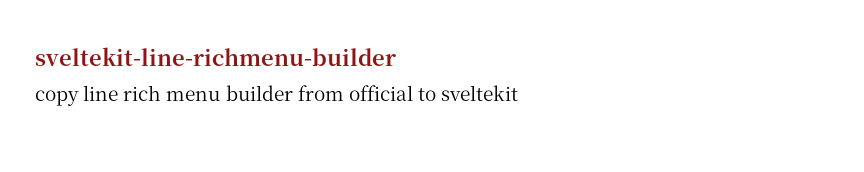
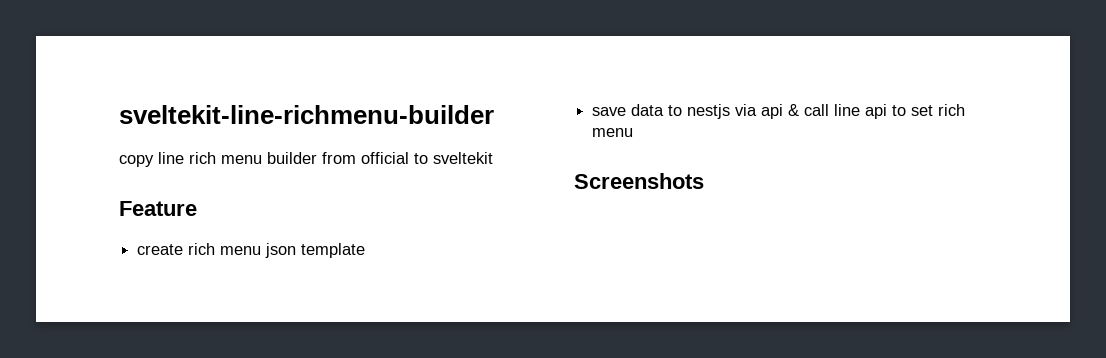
(519, 93) none -> [119,201,197,216] [137,243,366,258] [592,104,966,119] [592,128,634,137] [574,173,704,189] // Feature // create rich menu json template // save data to nestjs via api & call line api to set rich menu // Screenshots

